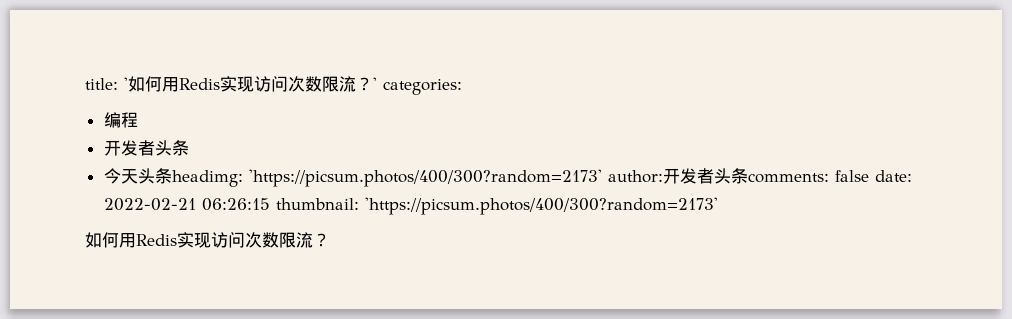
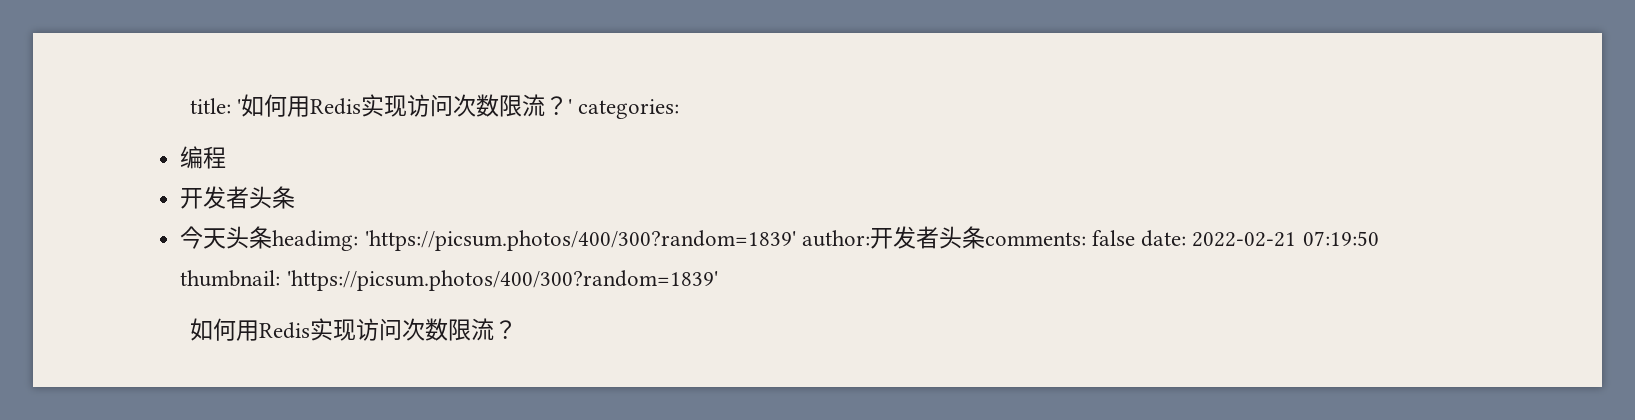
[248,169,602,187] 'https://picsum.photos/400/300?random=2173' -> [364,230,796,251] 'https://picsum.photos/400/300?random=1839'
[201,197,718,215] 06:26:15 thumbnail: 'https://picsum.photos/400/300?random=2173' -> [1302,231,1379,246] [180,270,718,291] 07:19:50 thumbnail: 'https://picsum.photos/400/300?random=1839'

